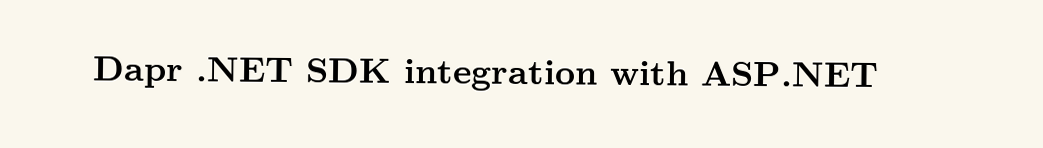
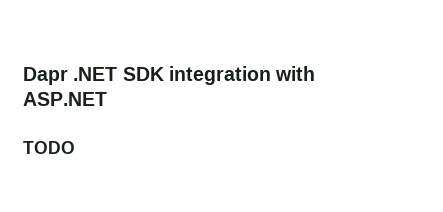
(879, 74) none -> [23,141,75,154] // TODO

